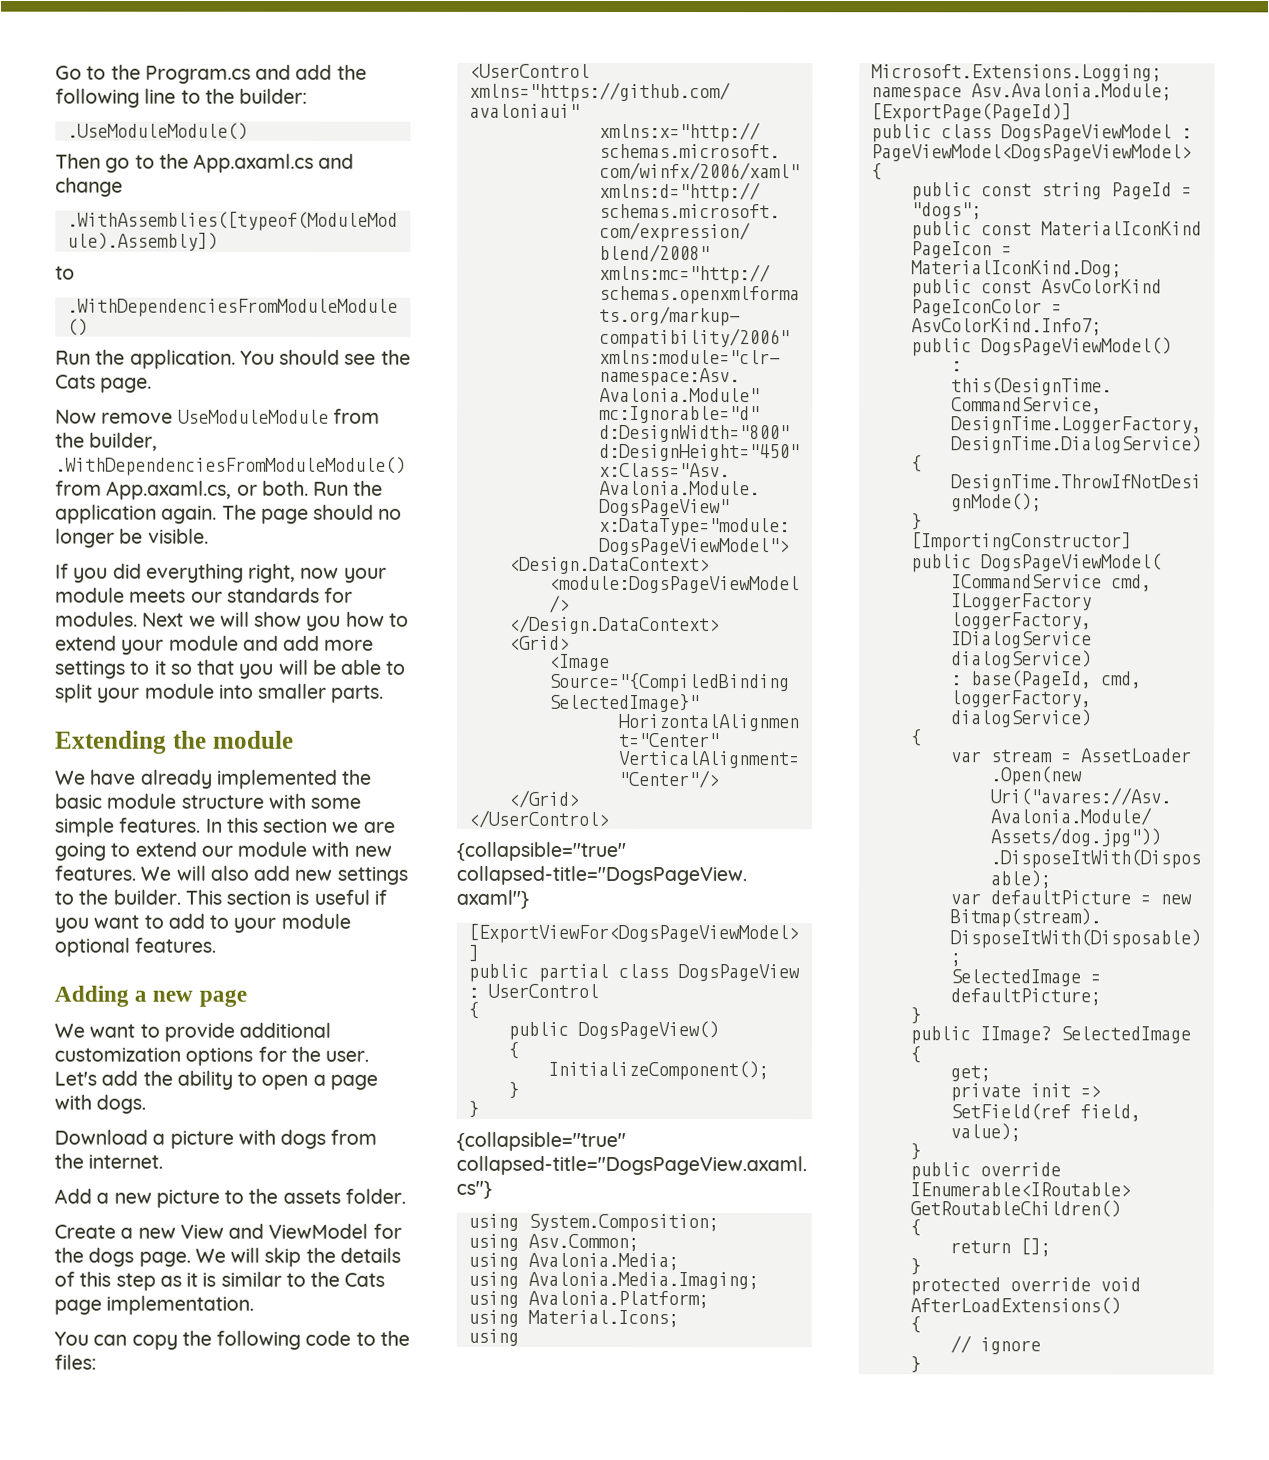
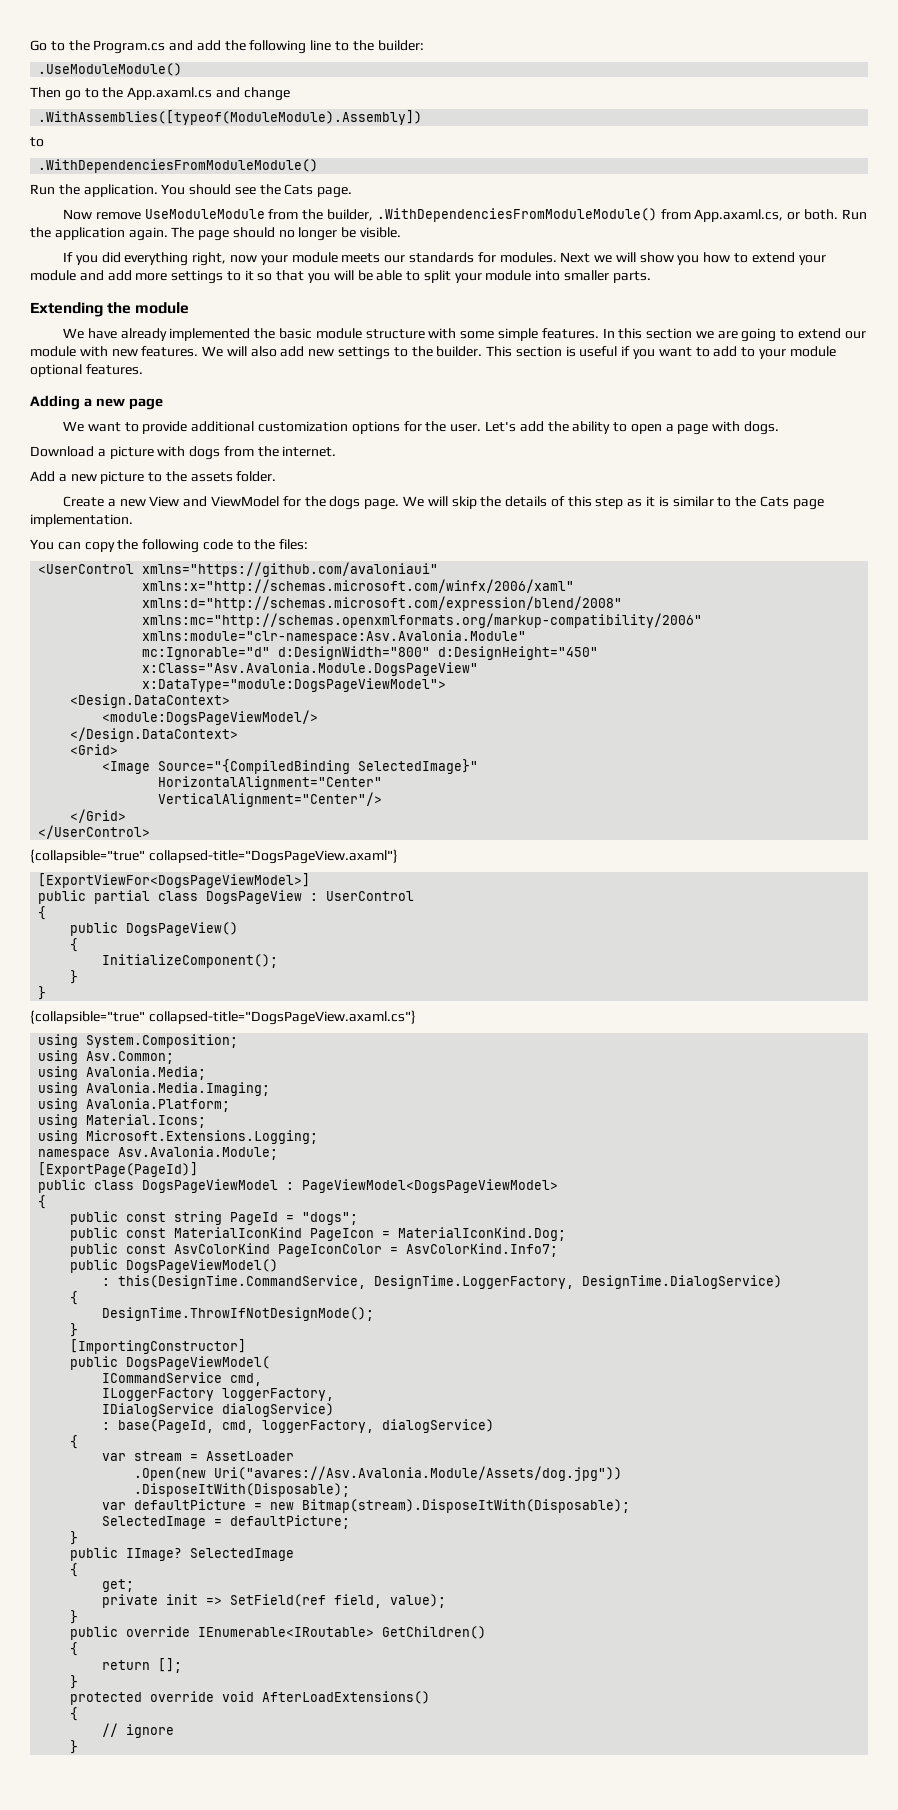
[909,1200,1121,1218] GetRoutableChildren() -> [382,1626,487,1639] GetChildren()

